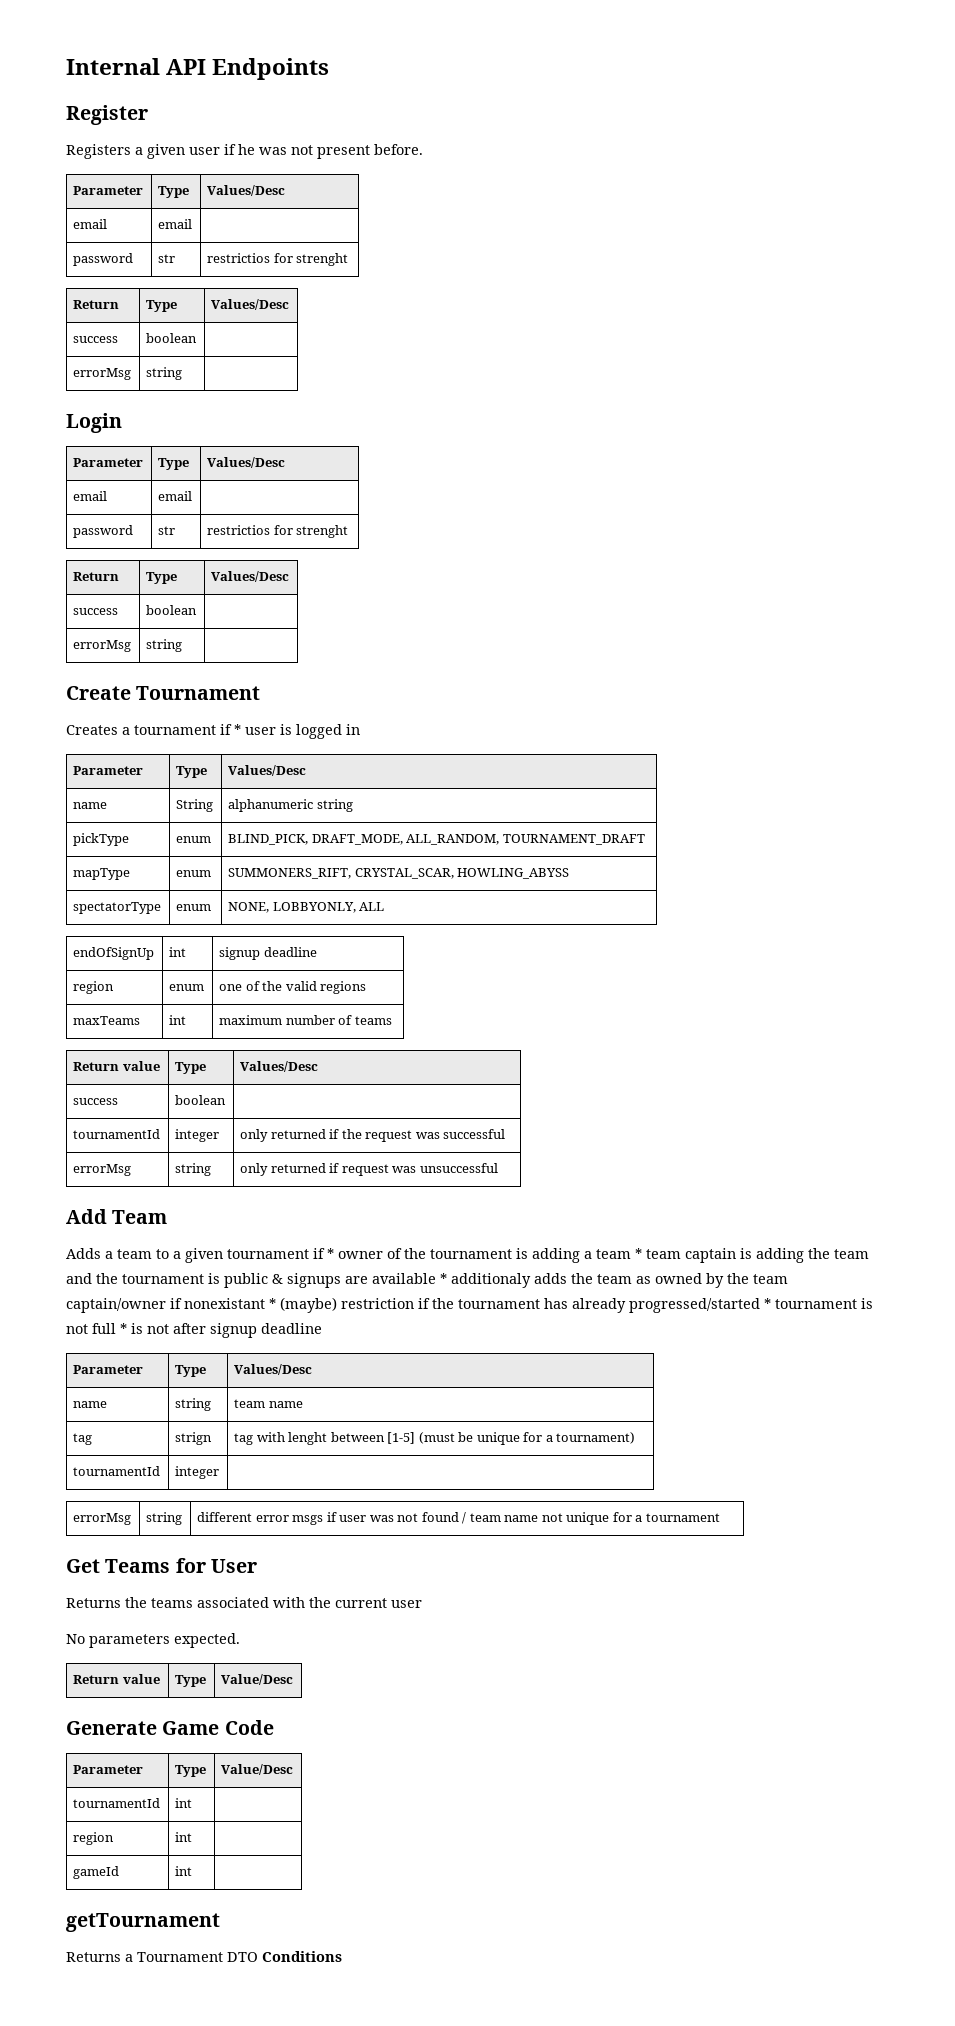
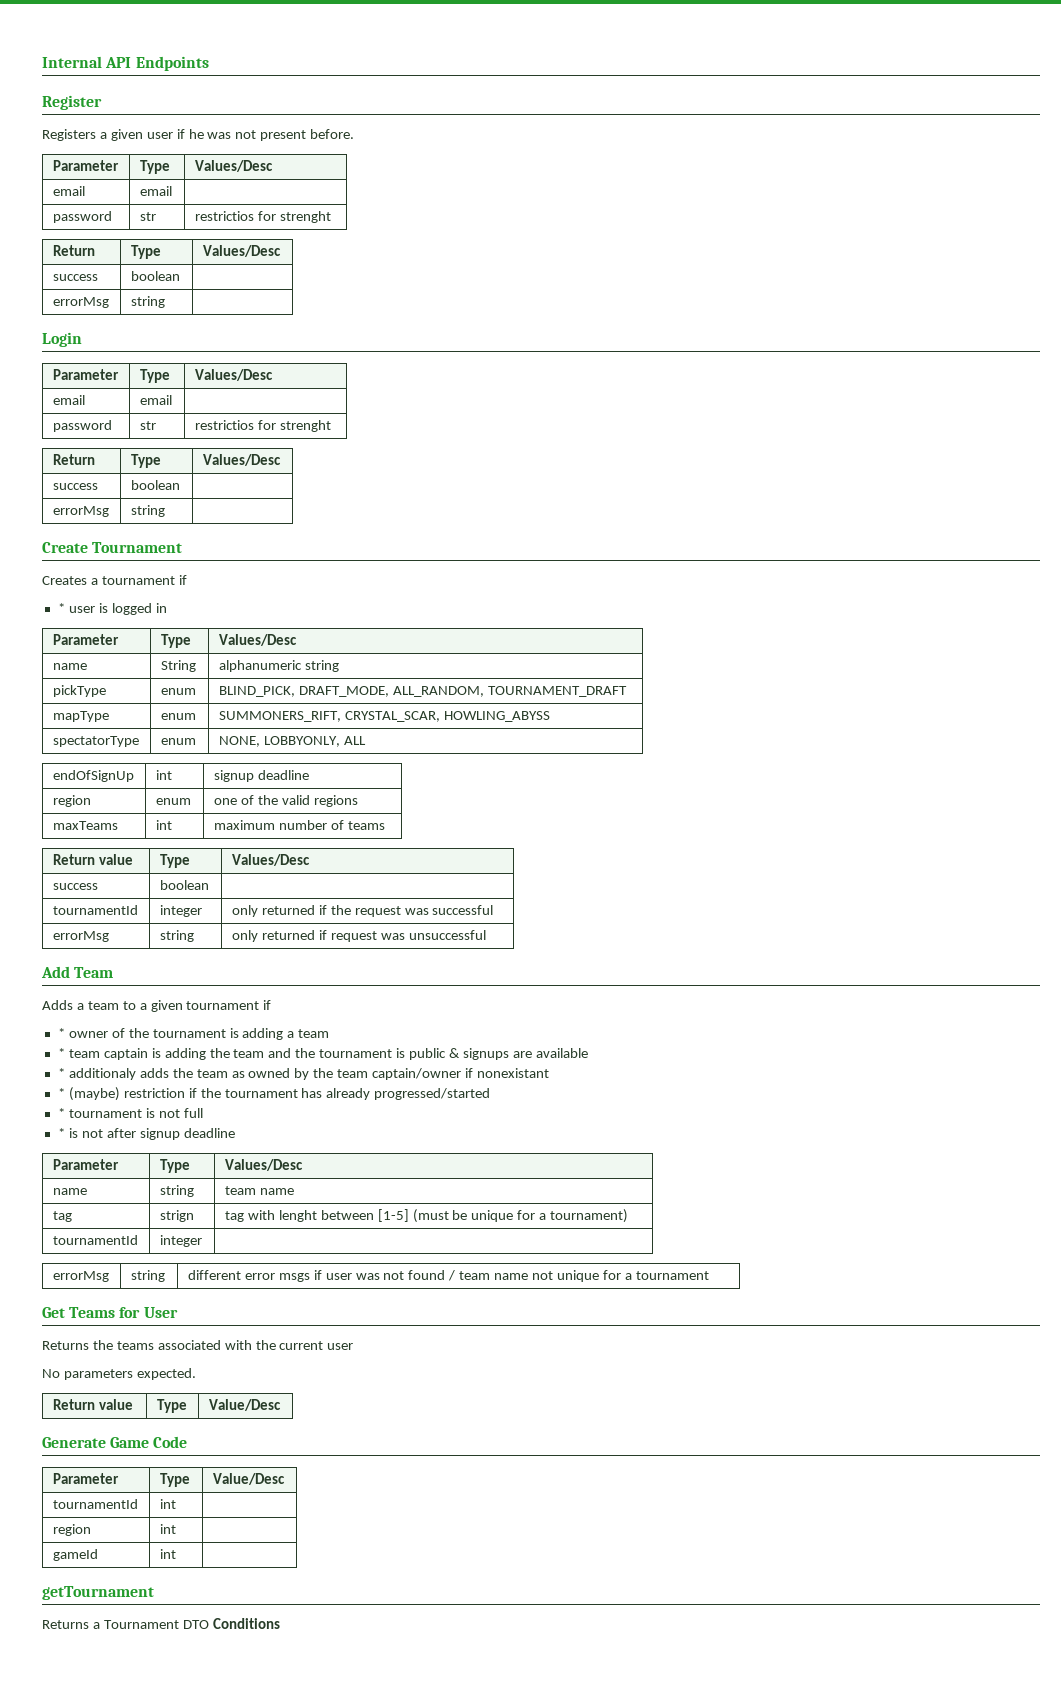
(232, 729) none -> (187, 580) //
(325, 1253) none -> (272, 1005) //
(631, 1254) none -> (330, 1033) //
(436, 1278) none -> (588, 1053) //
(265, 1303) none -> (549, 1073) //
(760, 1305) none -> (491, 1094) //
(116, 1328) none -> (203, 1113) //

